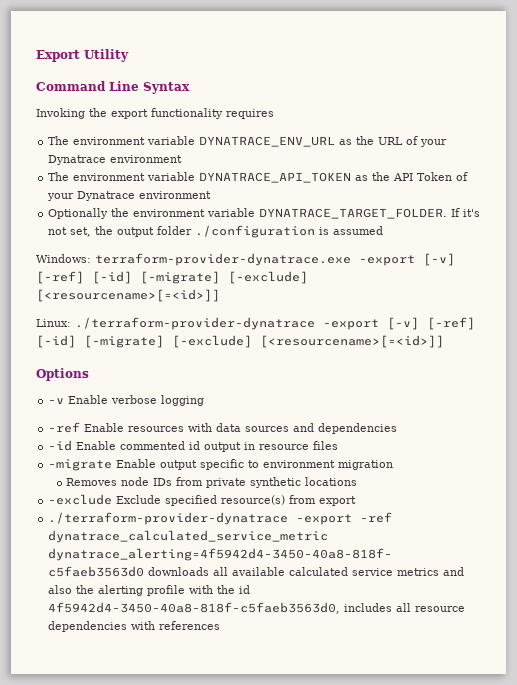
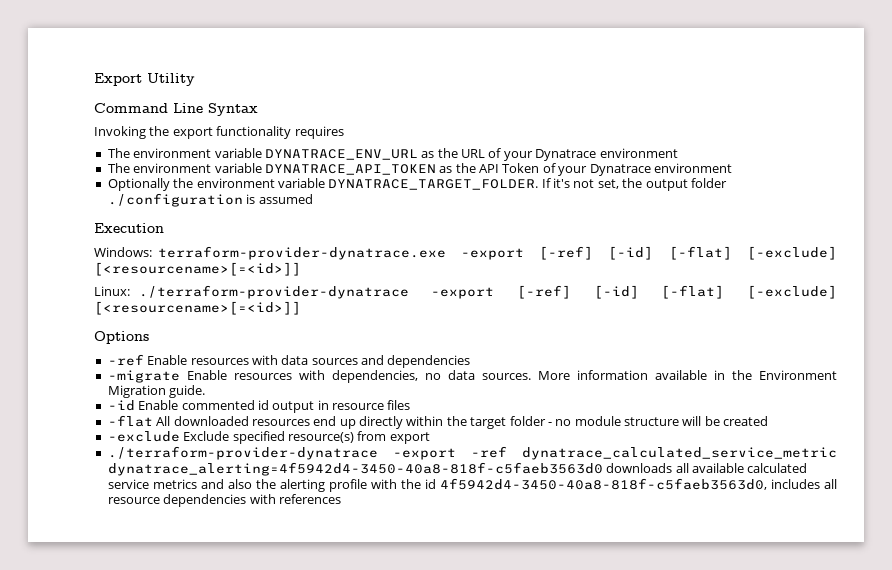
(384, 230) none -> [94,223,164,233] // Execution
[423,253,455,266] [36,271,220,284] [-v] [-ref] [-id] [-migrate] -> [539,246,732,260] [-ref] [-id] [-flat]
[387,317,475,330] [36,335,164,348] [-v] [-ref] [-id] [-migrate] -> [516,285,725,299] [-ref] [-id] [-flat]
[48,395,205,406] // -v Enable verbose logging -> (149, 337) none
(398, 428) none -> [107,370,837,383] [107,385,206,398] // -migrate Enable resources with dependencies, no data sources. More information available in the Environment Migration guide.
[48,459,394,471] [66,477,358,488] -migrate Enable output specific to environment migration // Removes node IDs from private synthetic locations -> [107,415,769,429] -flat All downloaded resources end up directly within the target folder - no module structure will be created

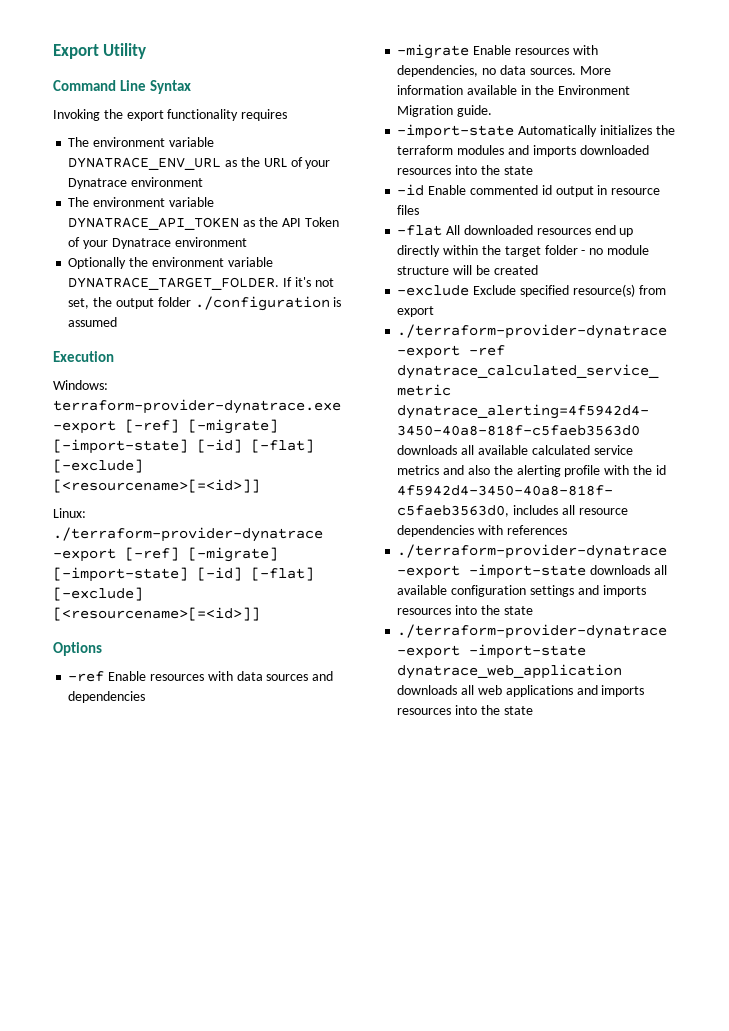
(594, 253) none -> [188,419,278,434] [53,439,188,454] [-migrate] [-import-state]
(571, 292) none -> [188,547,278,562] [53,567,188,582] [-migrate] [-import-state]
(206, 391) none -> [397,124,675,139] [397,145,649,157] [397,165,533,175] // -import-state Automatically initializes the terraform modules and imports downloaded resources into the state
(341, 499) none -> [397,544,668,559] [397,564,667,579] [397,585,646,597] [397,605,533,615] [397,624,668,639] [397,644,587,659] [397,664,623,679] [397,685,645,697] [397,705,533,715] // ./terraform-provider-dynatrace -export -import-state downloads all available configuration settings and imports resources into the state // ./terraform-provider-dynatrace -export -import-state dynatrace_web_application downloads all web applications and imports resources into the state

